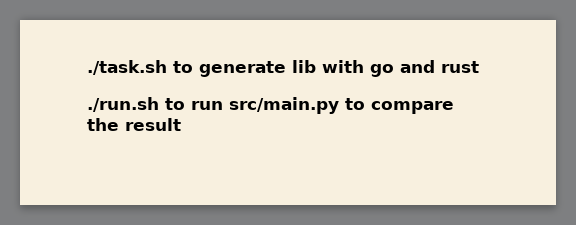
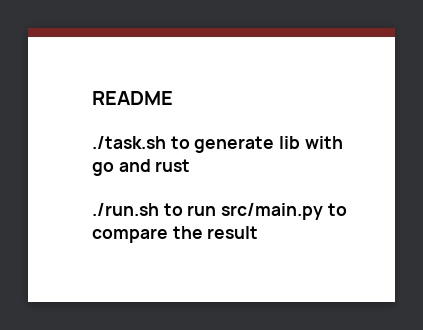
(87, 67) none -> [92,91,173,105] README //

